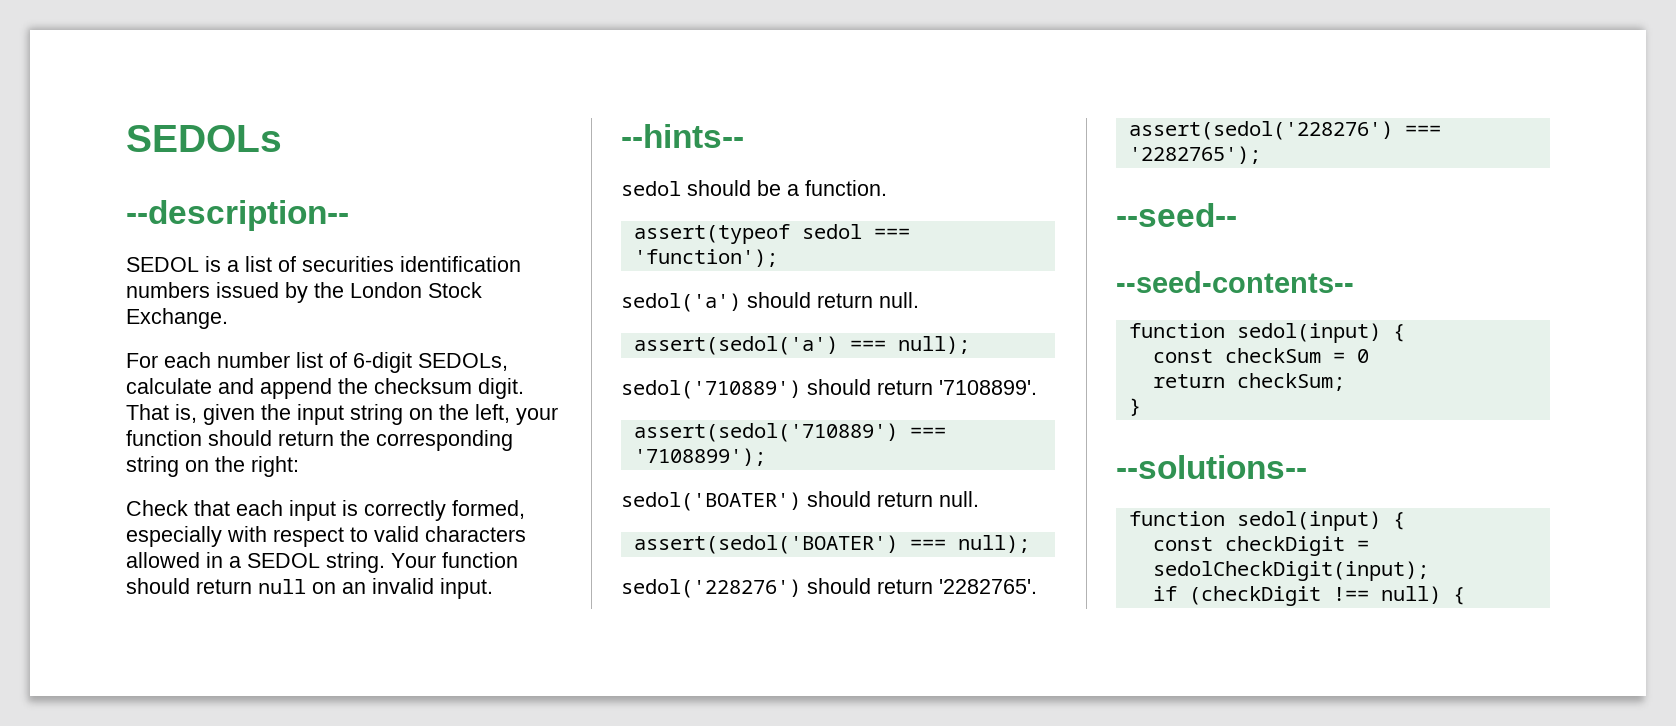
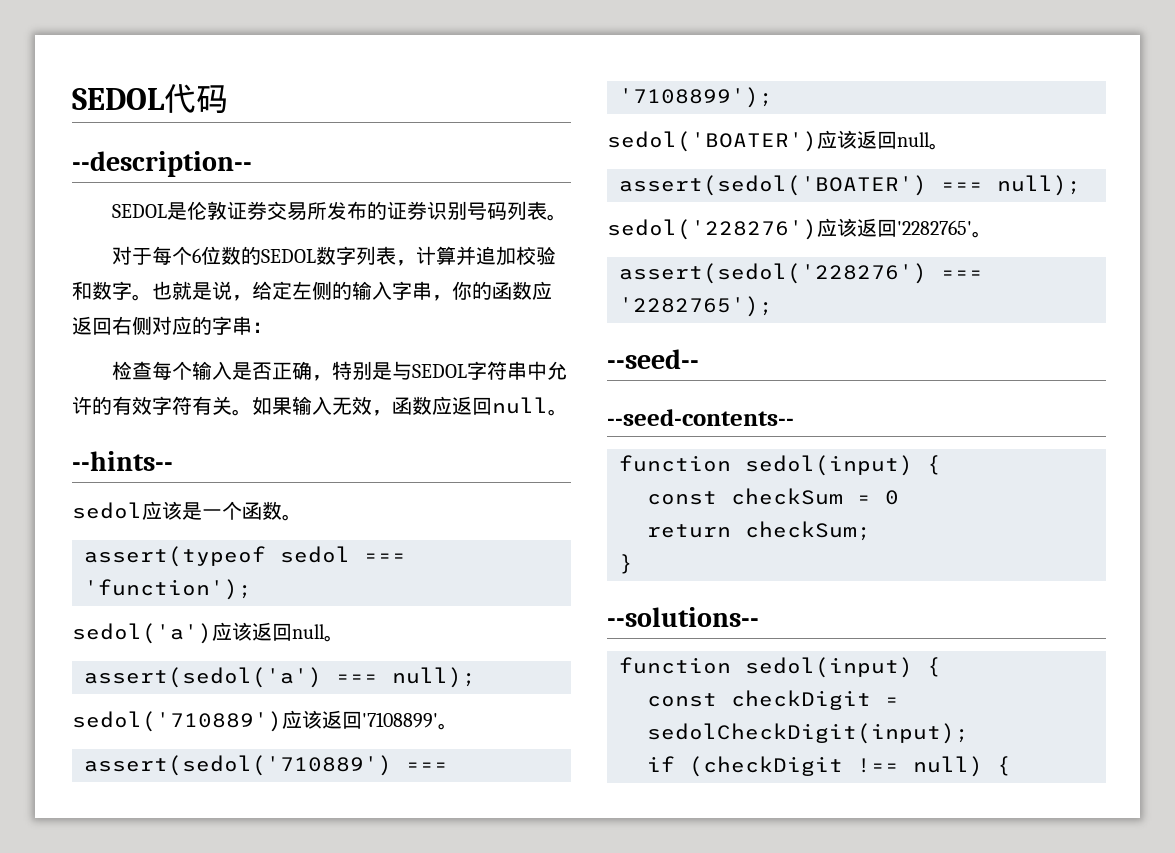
[126,125,282,152] SEDOLs -> [72,84,228,113] SEDOL代码
[205,256,521,272] [126,282,482,303] [126,308,228,329] [126,352,508,373] [126,378,524,399] [126,404,558,425] [126,430,513,451] [126,456,299,477] [126,500,525,521] [126,526,526,547] [126,552,518,573] [126,578,493,599] [621,124,744,148] [621,180,887,196] is a list of securities identification numbers issued by the London Stock Exchange. // For each number list of 6-digit SEDOLs, calculate and append the checksum digit. That is, given the input string on the left, your function should return the corresponding string on the right: // Check that each input is correctly formed, especially with respect to valid characters allowed in a SEDOL string. Your function should return null on an invalid input. // --hints-- // sedol should be a function. -> [167,201,568,221] [112,246,557,266] [72,281,552,301] [72,316,272,335] [112,361,568,381] [72,396,568,416] [72,451,173,471] [72,501,302,521] 是伦敦证券交易所发布的证券识别号码列表。 // 对于每个6位数的SEDOL数字列表，计算并追加校验和数字。也就是说，给定左侧的输入字串，你的函数应返回右侧对应的字串： // 检查每个输入是否正确，特别是与SEDOL字符串中允许的有效字符有关。如果输入无效，函数应返回null。 // --hints-- // sedol应该是一个函数。
[747,292,919,308] should return null. -> [212,622,344,642] 应该返回null。
[807,379,1037,395] should return '7108899'. -> [282,710,458,730] 应该返回'7108899'。
[807,491,979,507] should return null. -> [817,130,949,150] 应该返回null。
[807,578,1037,594] should return '2282765'. -> [817,218,992,238] 应该返回'2282765'。

